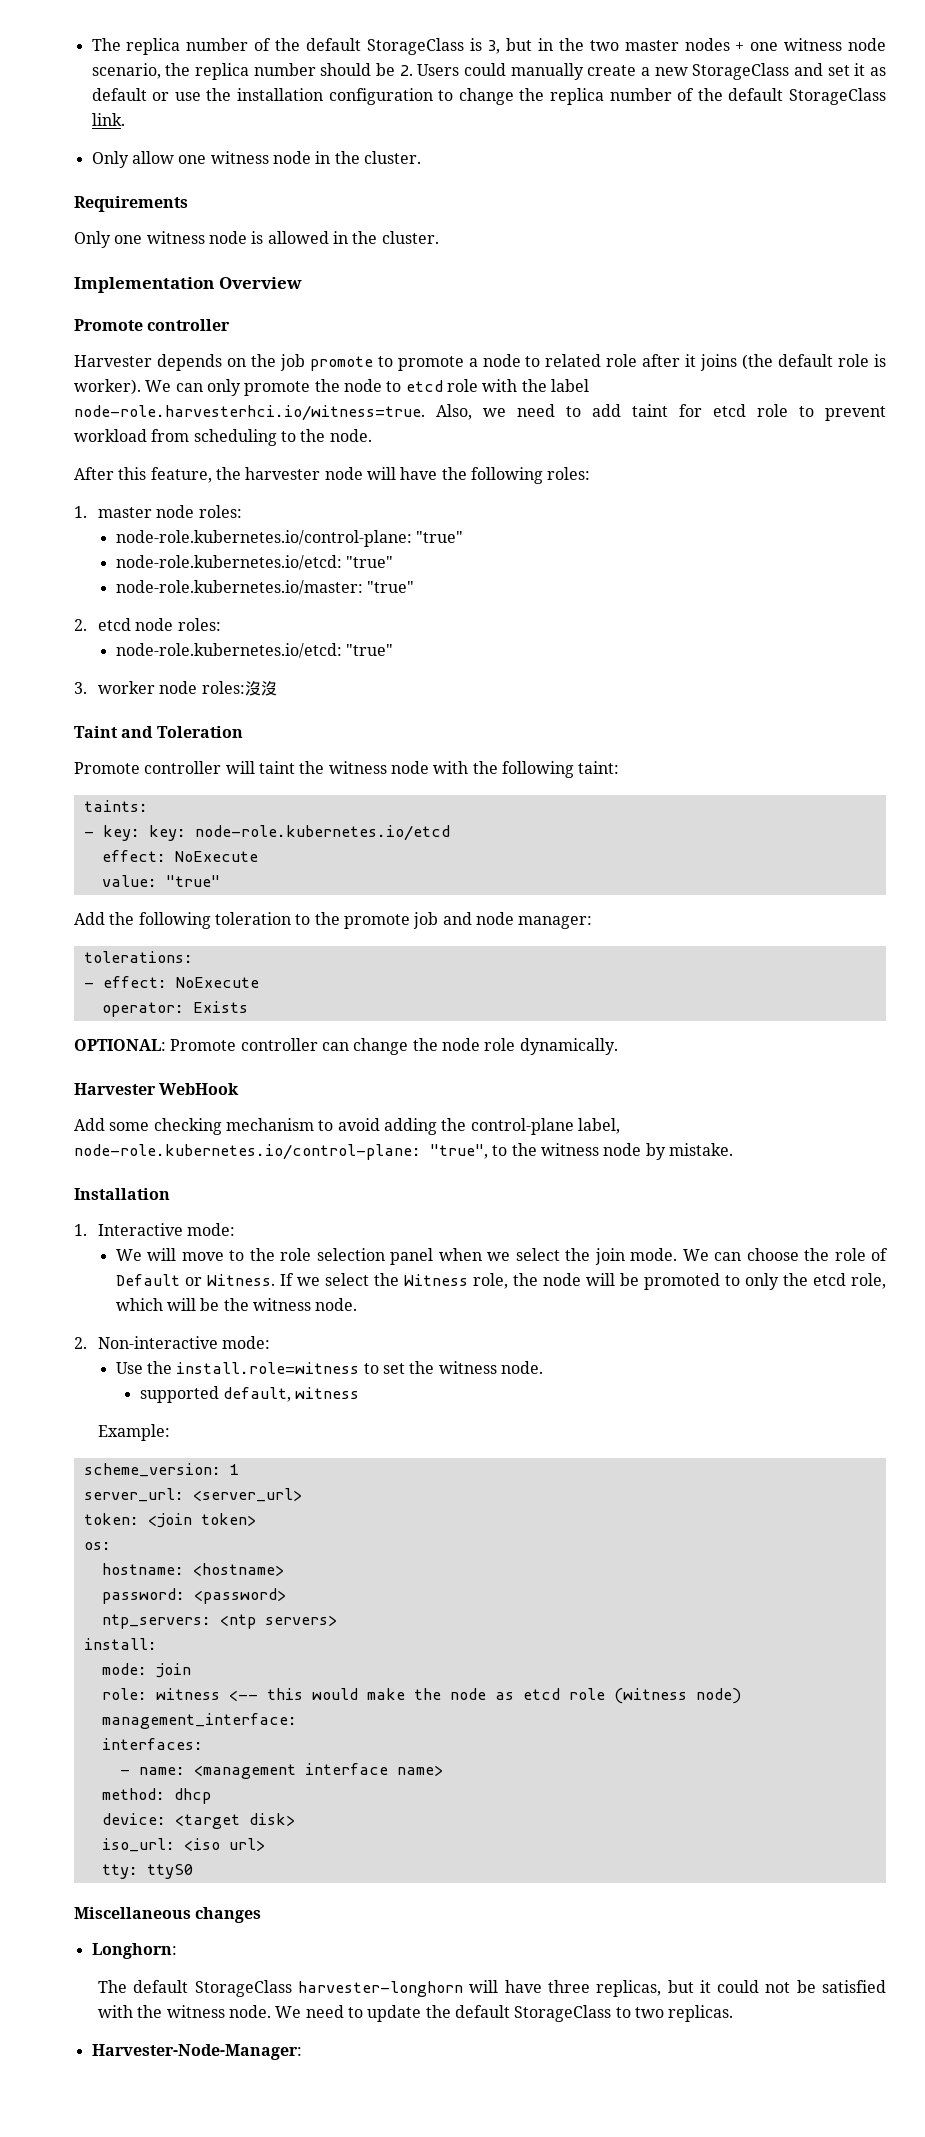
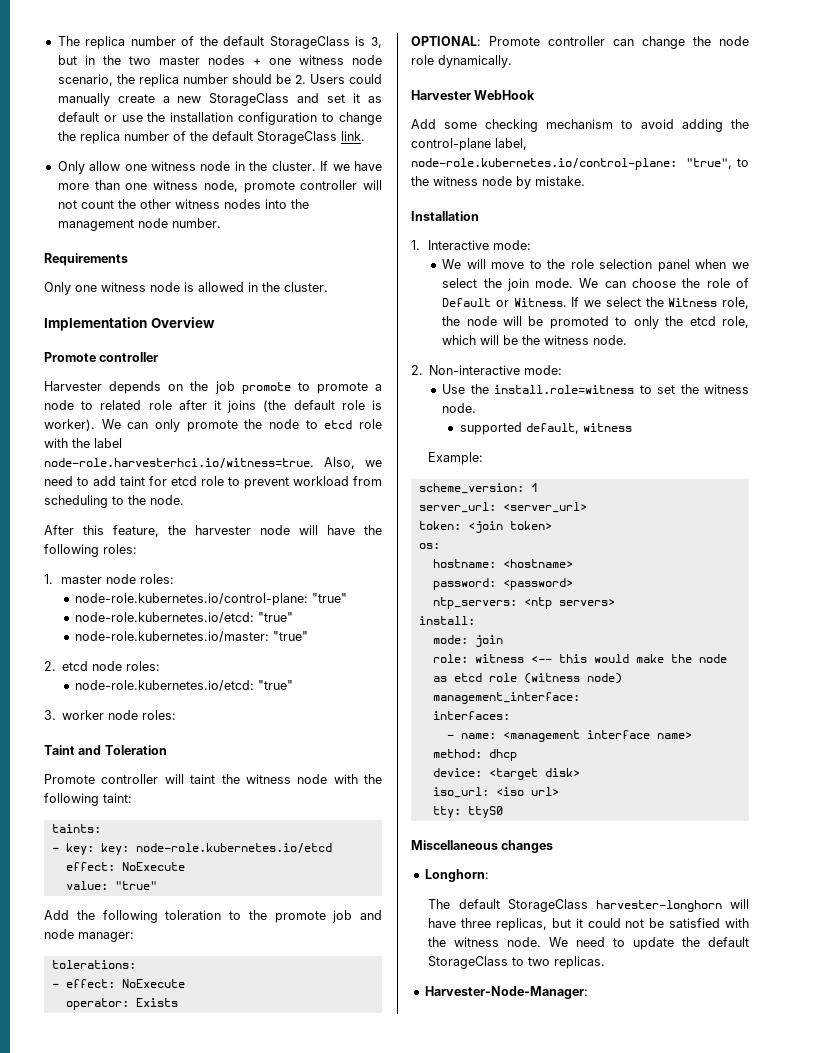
(421, 157) none -> [320,161,383,171] [57,180,382,193] [57,199,309,209] [57,218,221,231] If we have more than one witness node, promote controller will not count the other witness nodes into the management node number.
[244,681,277,696] 沒沒 -> (177, 715) none

